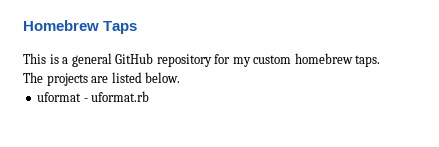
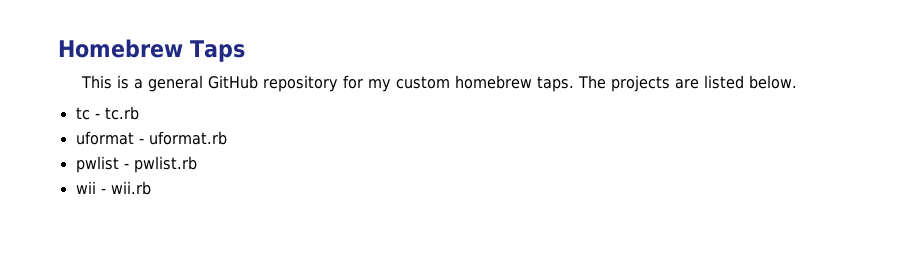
(181, 77) none -> [75,106,139,120] // tc - tc.rb
(150, 96) none -> [75,156,197,173] [75,181,151,195] // pwlist - pwlist.rb // wii - wii.rb

